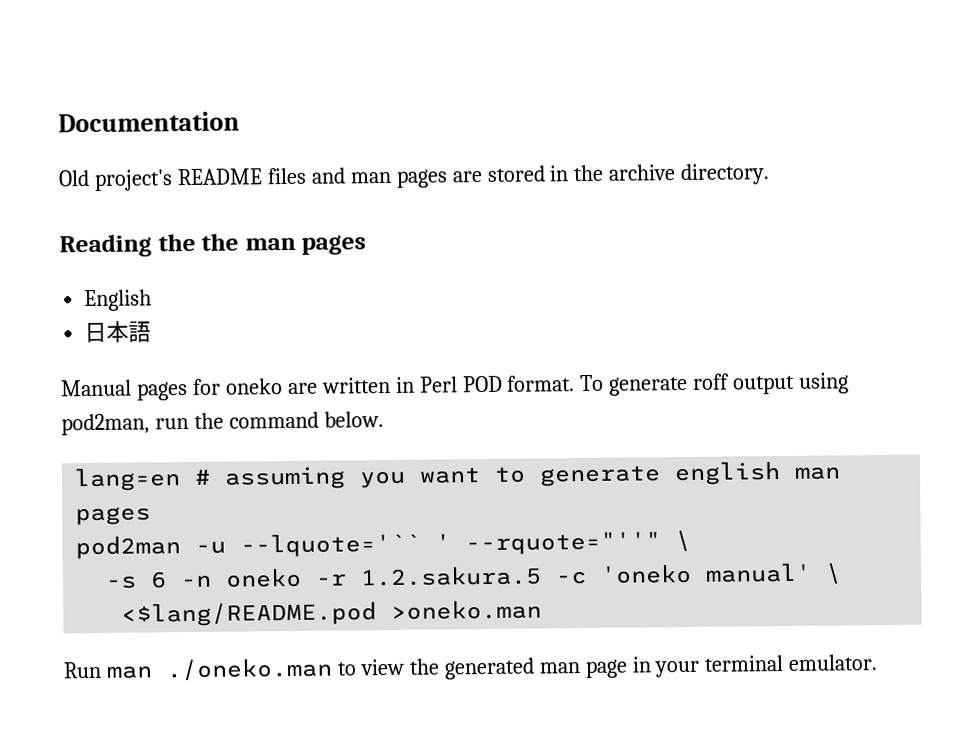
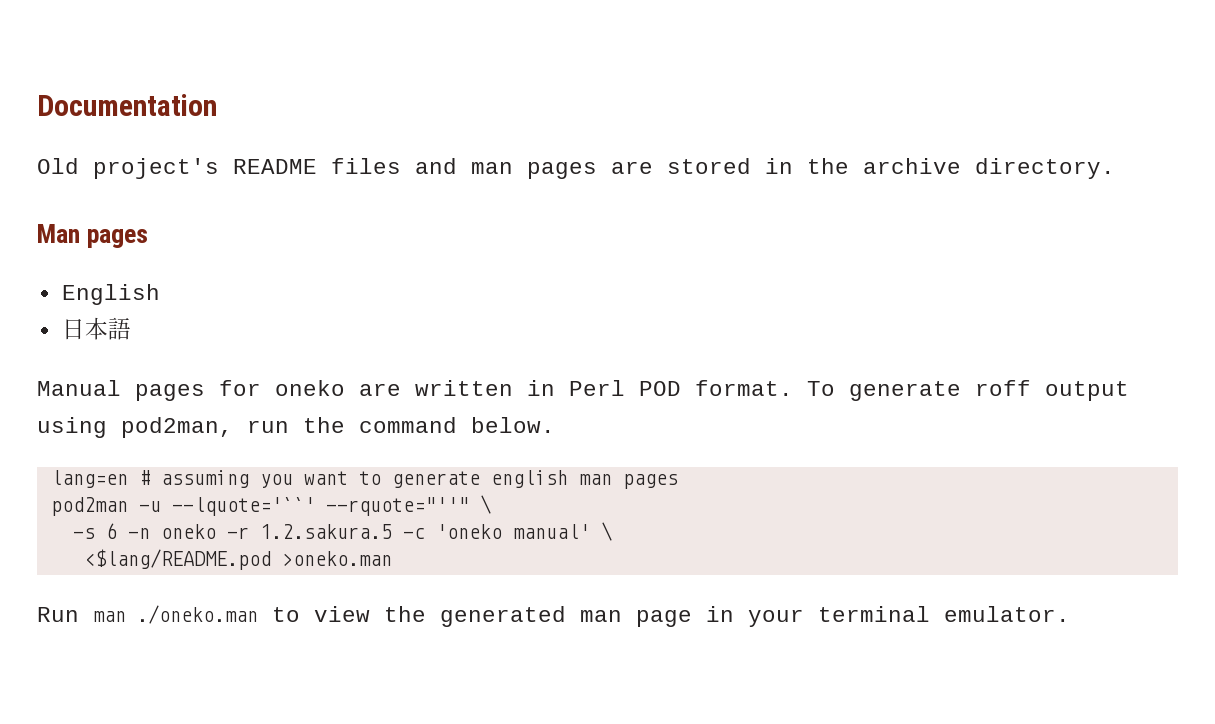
[59,233,296,258] Reading the the man -> [37,224,80,243] Man
[240,532,452,558] --lquote='`` ' -> [171,497,315,516] --lquote='``'

